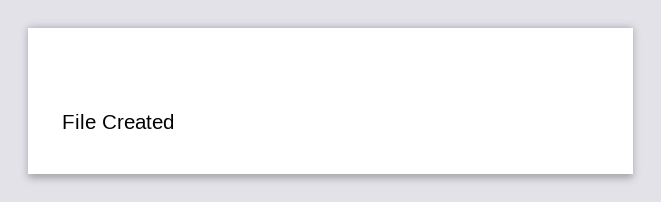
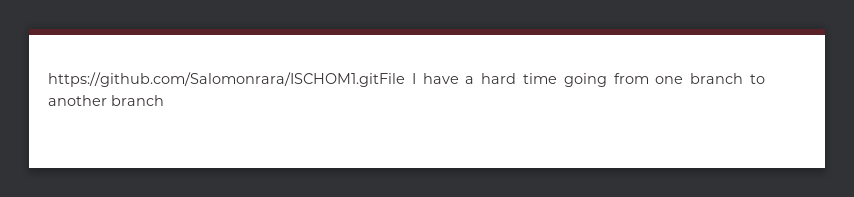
[62,114,174,129] File Created -> [48,72,765,87] [48,95,164,106] https://github.com/Salomonrara/ISCHOM1.gitFile I have a hard time going from one branch to another branch

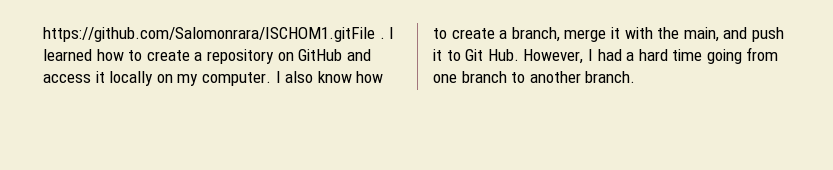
[411,73,459,84] I have -> [379,27,395,39] [43,49,371,64] [43,71,384,86] [433,27,784,42] [433,49,622,64] . I learned how to create a repository on GitHub and access it locally on my computer. I also know how to create a branch, merge it with the main, and push it to Git Hub. However, I had
[111,95,164,106] branch -> [585,71,636,83] branch.

